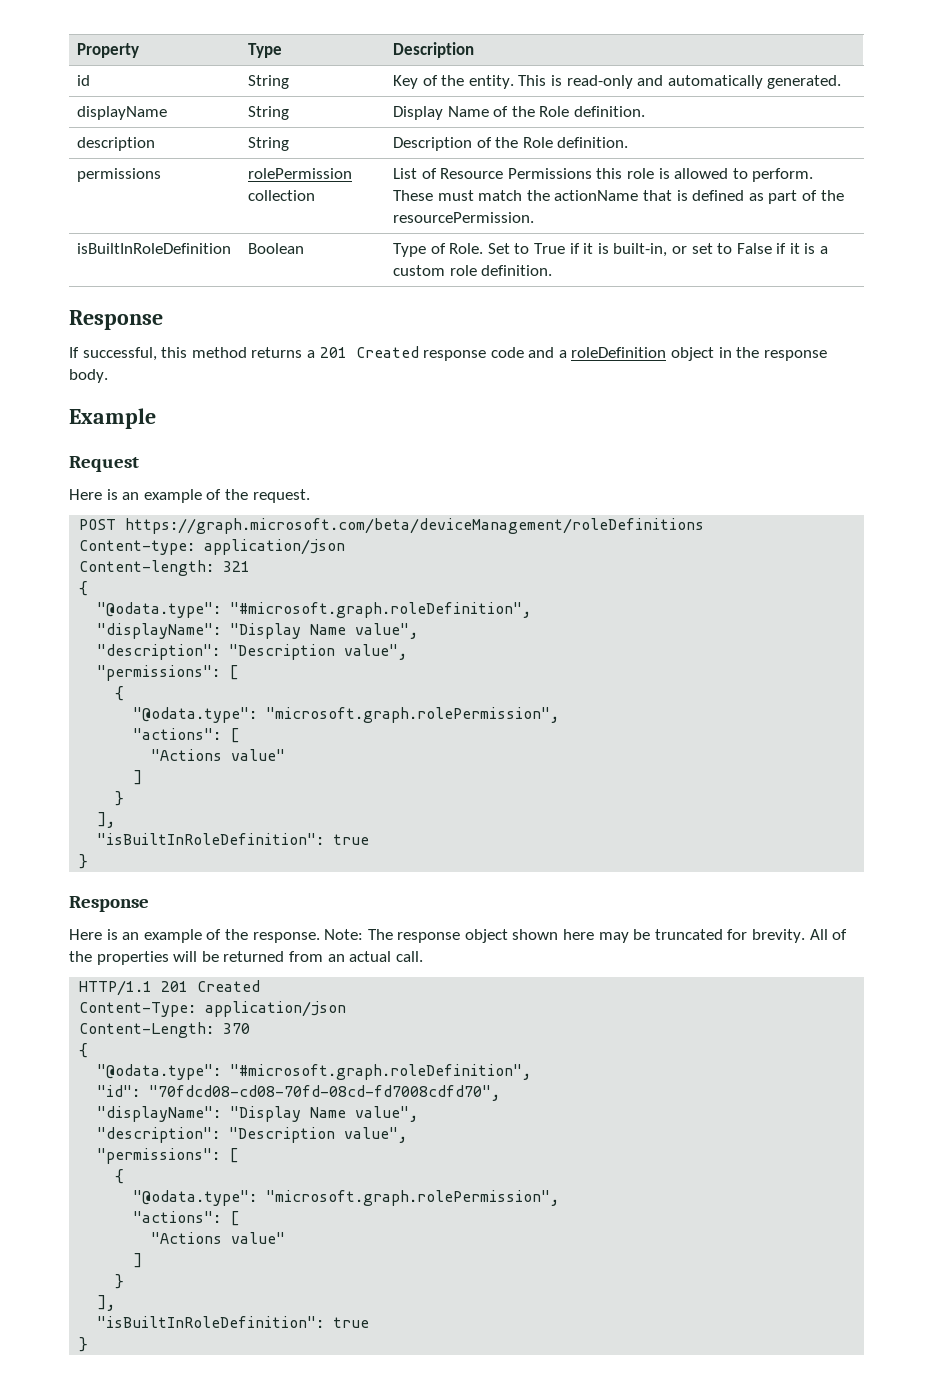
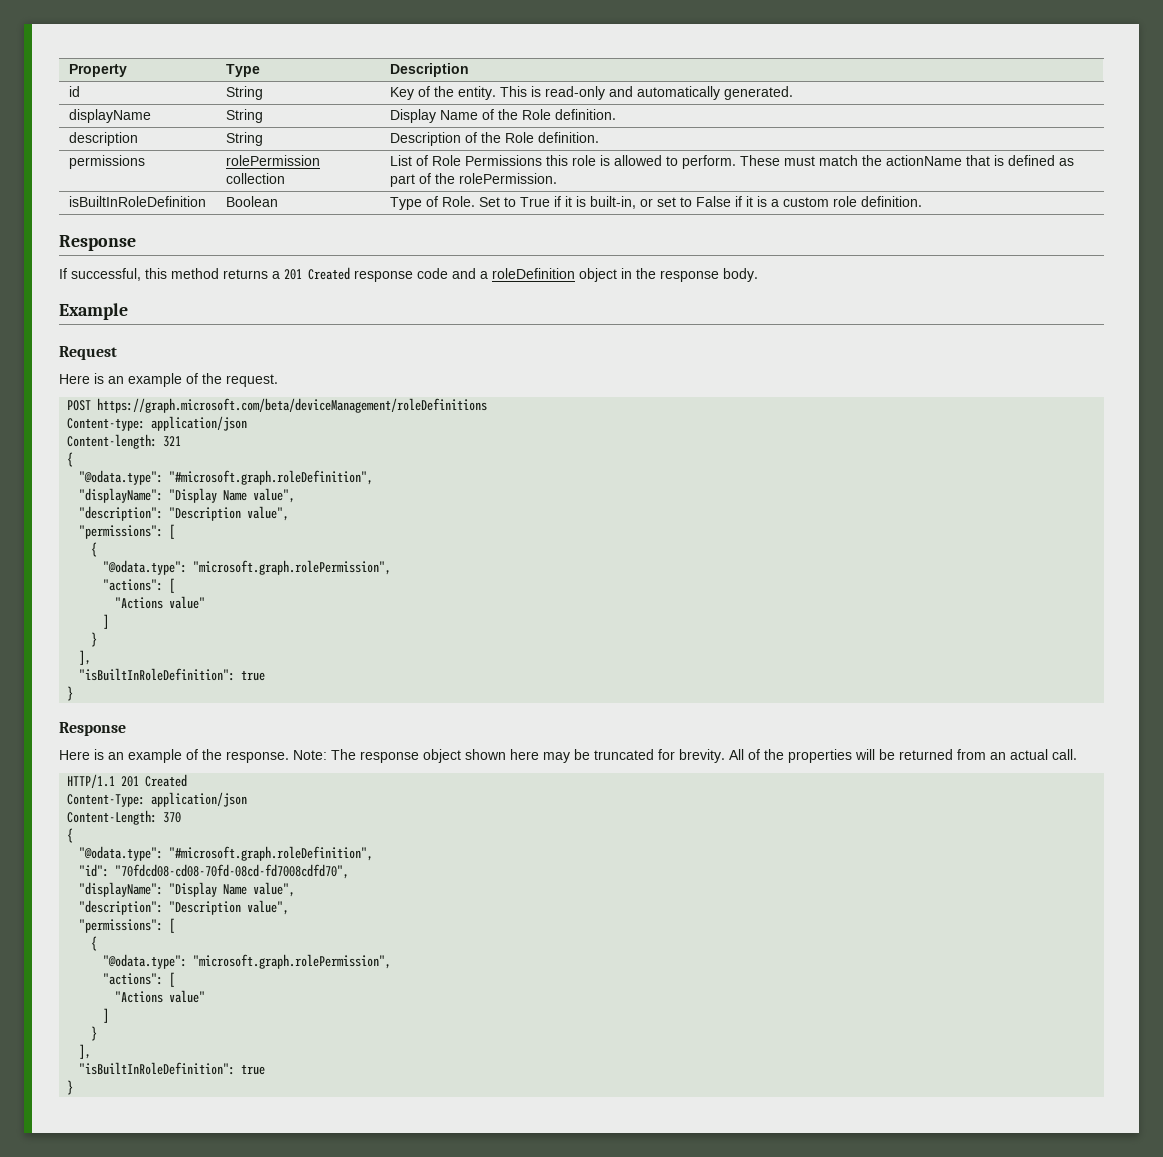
[440,168,504,179] Resource -> [431,155,461,166] Role
[393,212,535,223] resourcePermission. -> [458,173,557,184] rolePermission.

